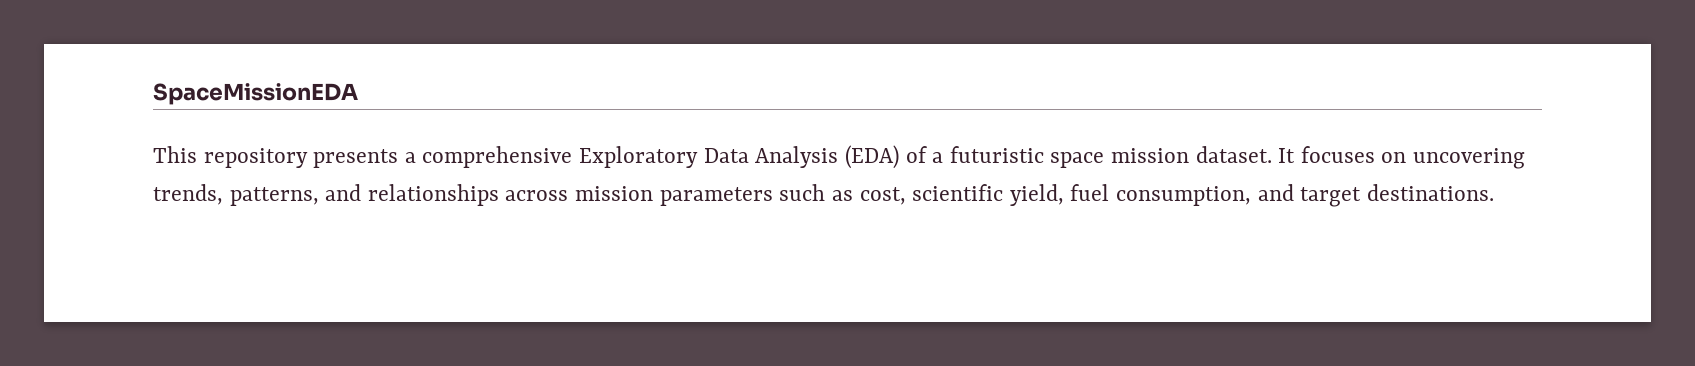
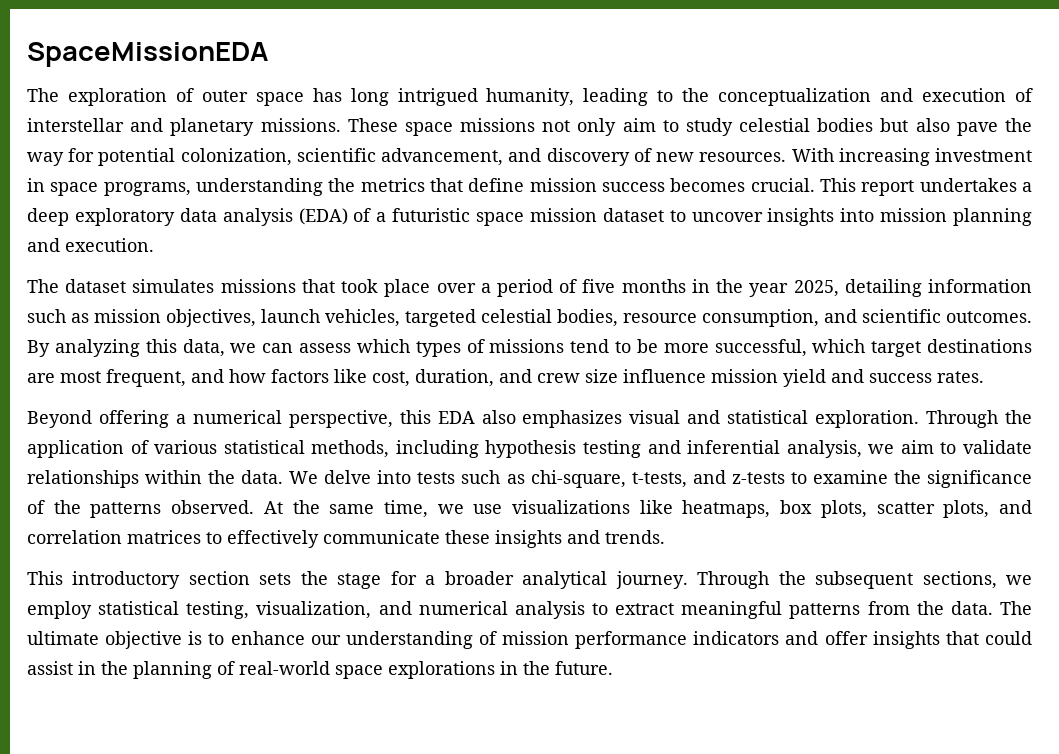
[153,146,839,168] This repository presents a comprehensive Exploratory Data Analysis -> [27,88,1033,106] [27,118,1032,136] [27,148,1033,166] [27,178,1032,196] [27,208,293,226] The exploration of outer space has long intrigued humanity, leading to the conceptualization and execution of interstellar and planetary missions. These space missions not only aim to study celestial bodies but also pave the way for potential colonization, scientific advancement, and discovery of new resources. With increasing investment in space programs, understanding the metrics that define mission success becomes crucial. This report undertakes a deep exploratory data analysis
[1195,146,1526,169] [153,184,1494,207] dataset. It focuses on uncovering trends, patterns, and relationships across mission parameters such as cost, scientific yield, fuel consumption, and target destinations. -> [602,208,1032,226] [27,238,154,252] [27,279,1032,297] [27,309,1032,327] [27,339,1033,357] [27,369,984,387] [27,410,1033,428] [27,440,1032,458] [27,470,1032,488] [27,500,1033,518] [27,530,665,548] [27,571,1032,589] [27,601,1032,619] [27,631,1032,649] [27,661,613,679] dataset to uncover insights into mission planning and execution. // The dataset simulates missions that took place over a period of five months in the year 2025, detailing information such as mission objectives, launch vehicles, targeted celestial bodies, resource consumption, and scientific outcomes. By analyzing this data, we can assess which types of missions tend to be more successful, which target destinations are most frequent, and how factors like cost, duration, and crew size influence mission yield and success rates. // Beyond offering a numerical perspective, this EDA also emphasizes visual and statistical exploration. Through the application of various statistical methods, including hypothesis testing and inferential analysis, we aim to validate relationships within the data. We delve into tests such as chi-square, t-tests, and z-tests to examine the significance of the patterns observed. At the same time, we use visualizations like heatmaps, box plots, scatter plots, and correlation matrices to effectively communicate these insights and trends. // This introductory section sets the stage for a broader analytical journey. Through the subsequent sections, we employ statistical testing, visualization, and numerical analysis to extract meaningful patterns from the data. The ultimate objective is to enhance our understanding of mission performance indicators and offer insights that could assist in the planning of real-world space explorations in the future.

